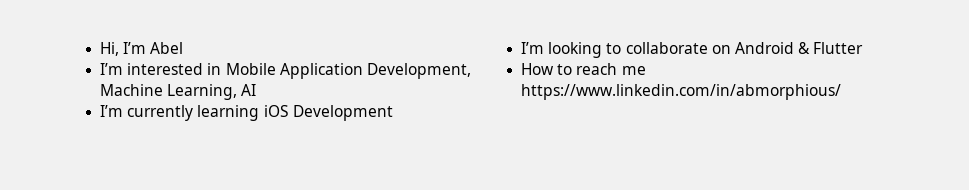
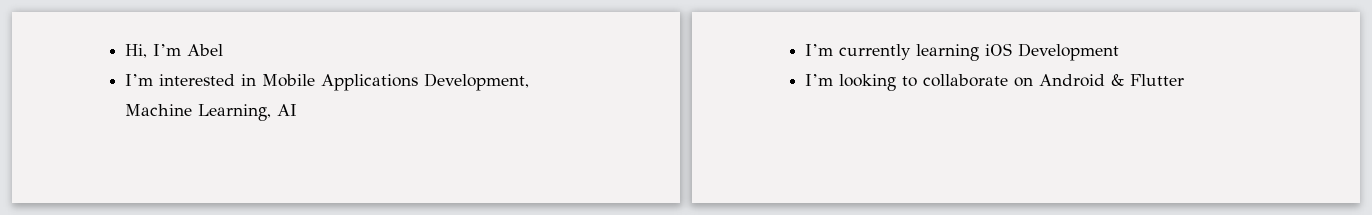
[279,63,363,79] Application -> [321,74,419,91] Applications
[521,63,646,75] [521,84,842,100] // How to reach me https://www.linkedin.com/in/abmorphious/ -> (1185, 80) none

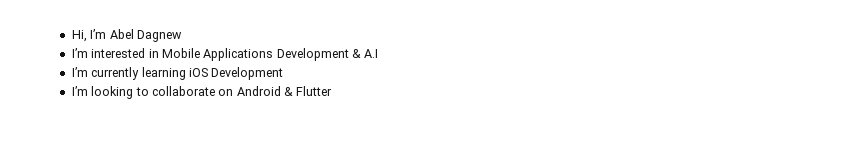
(224, 50) none -> [136,30,182,42] Dagnew
[424,73,530,91] [125,104,298,121] Development, Machine Learning, AI -> [276,48,379,61] Development & A.I

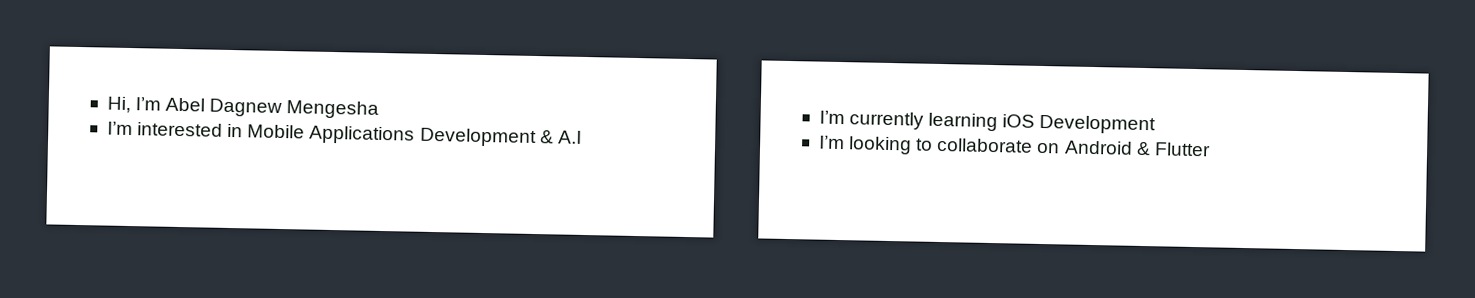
(182, 36) none -> [286,100,380,119] Mengesha

